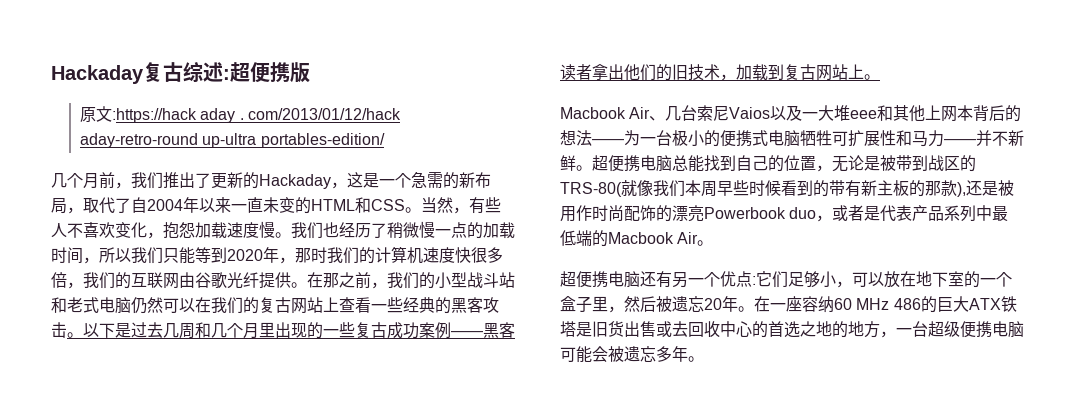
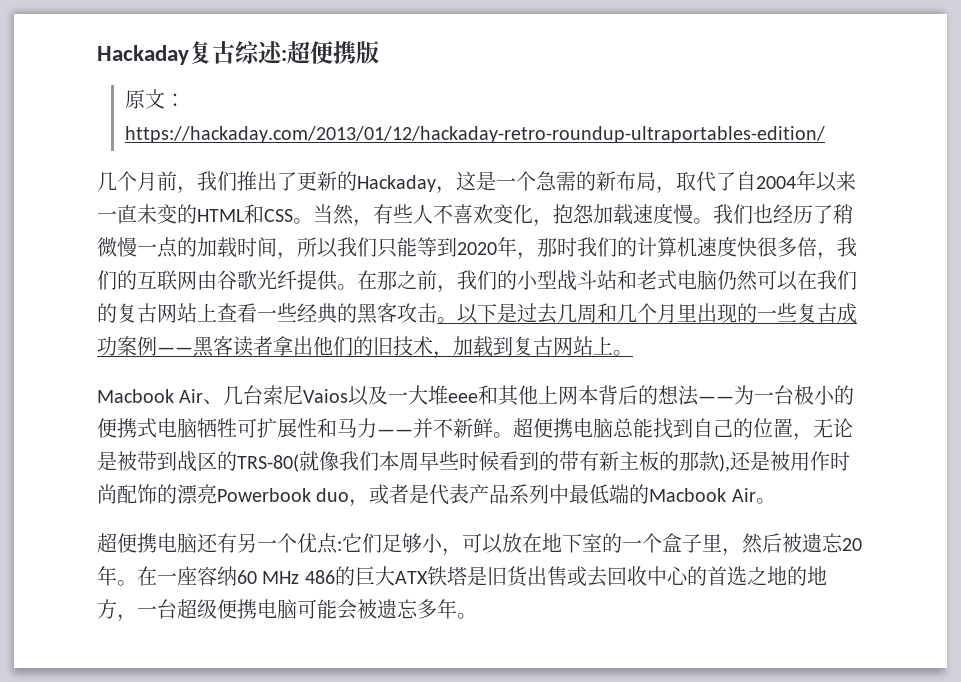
[111,108,401,123] [79,133,385,148] :https://hack aday . com/2013/01/12/hack aday-retro-round up-ultra portables-edition/ -> [165,93,186,107] [125,126,826,143] ：https://hackaday.com/2013/01/12/hackaday-retro-roundup-ultraportables-edition/

